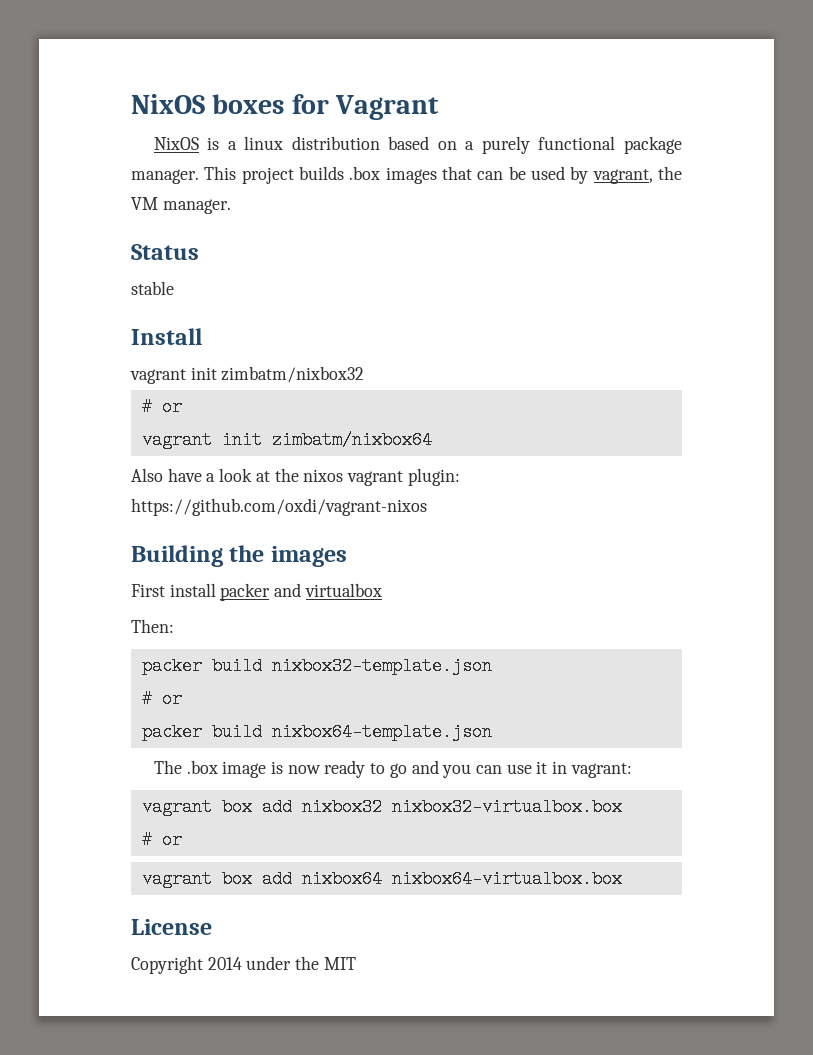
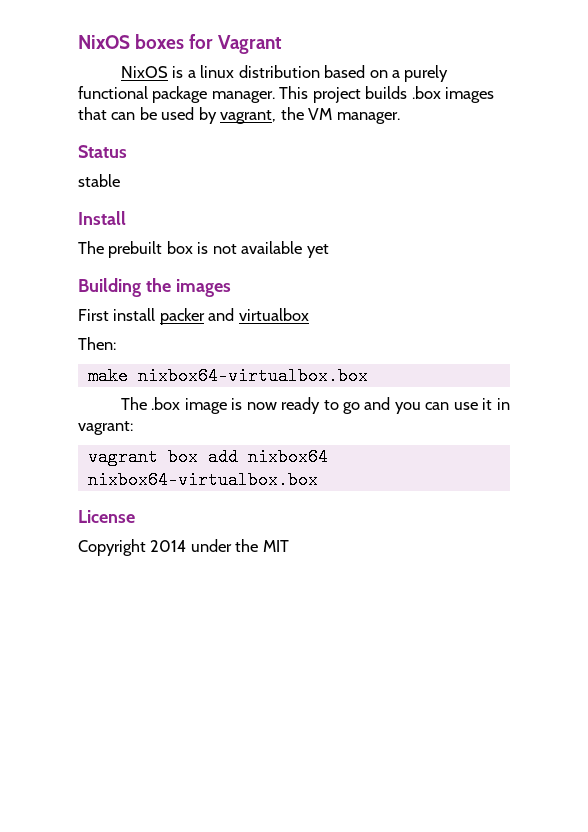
[130,366,365,384] [141,398,182,416] [141,431,432,449] [131,468,460,486] [131,498,427,516] vagrant init zimbatm/nixbox32 // # or // vagrant init zimbatm/nixbox64 // Also have a look at the nixos vagrant plugin: https://github.com/oxdi/vagrant-nixos -> [78,241,329,258] The prebuilt box is not available yet
[141,657,492,675] [141,690,182,708] [141,723,492,741] packer build nixbox32-template.json // # or // packer build nixbox64-template.json -> [87,367,368,385] make nixbox64-virtualbox.box
[141,798,622,816] [141,831,182,849] // vagrant box add nixbox32 nixbox32-virtualbox.box // # or -> (133, 428) none

